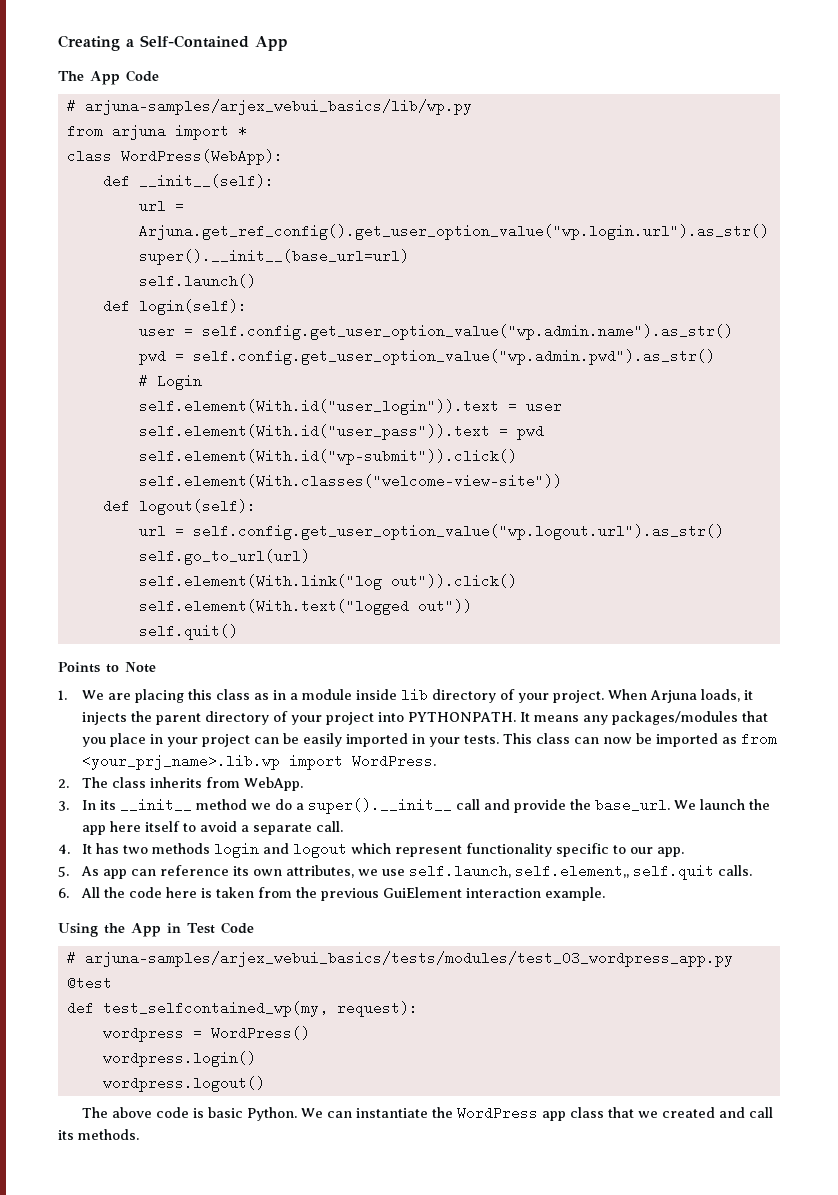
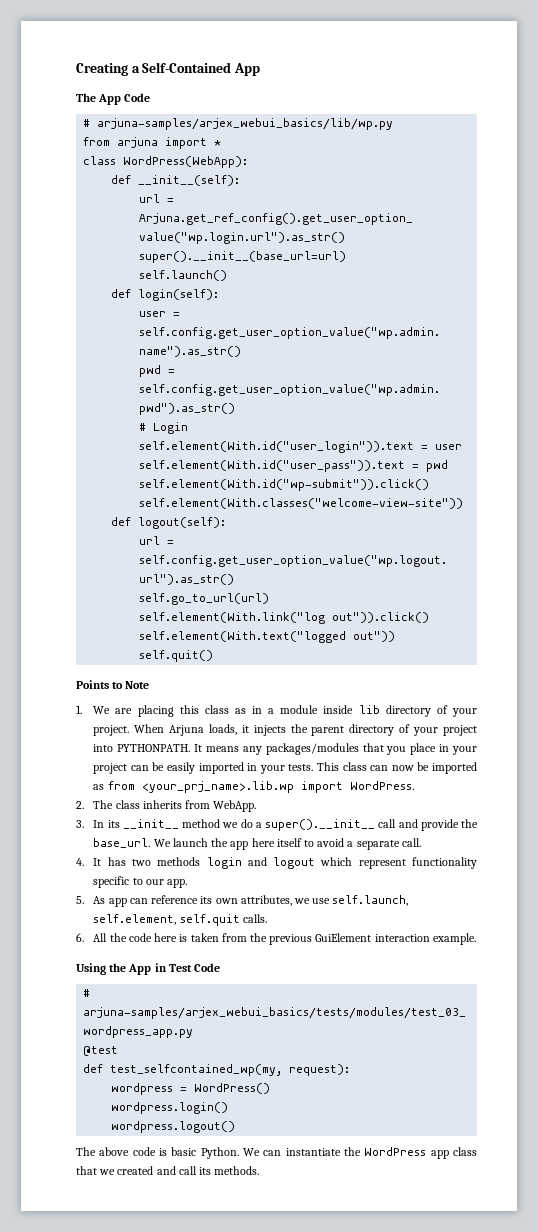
[514,864,629,878] self.element,, -> [93,914,177,925] self.element,

